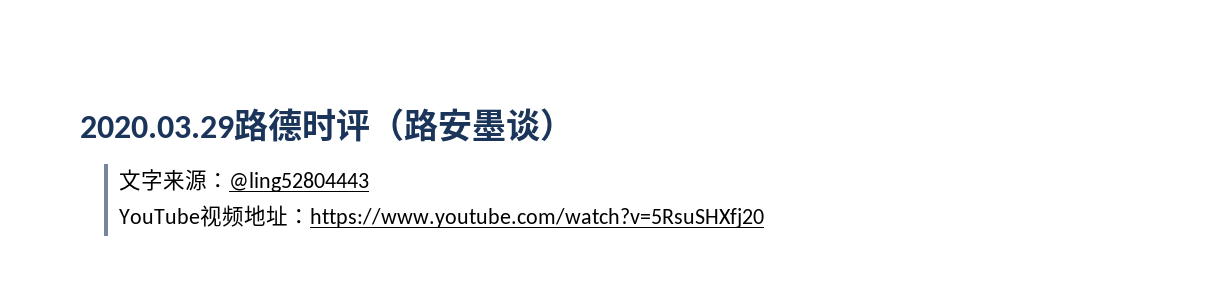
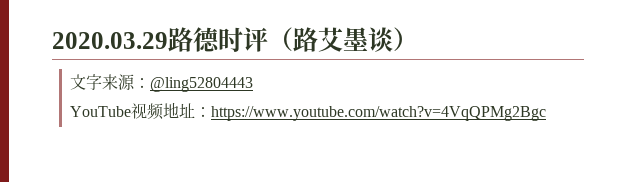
[438,108,472,142] 安 -> [318,27,343,52] 艾
[310,208,765,228] https://www.youtube.com/watch?v=5RsuSHXfj20 -> [211,106,547,121] https://www.youtube.com/watch?v=4VqQPMg2Bgc

